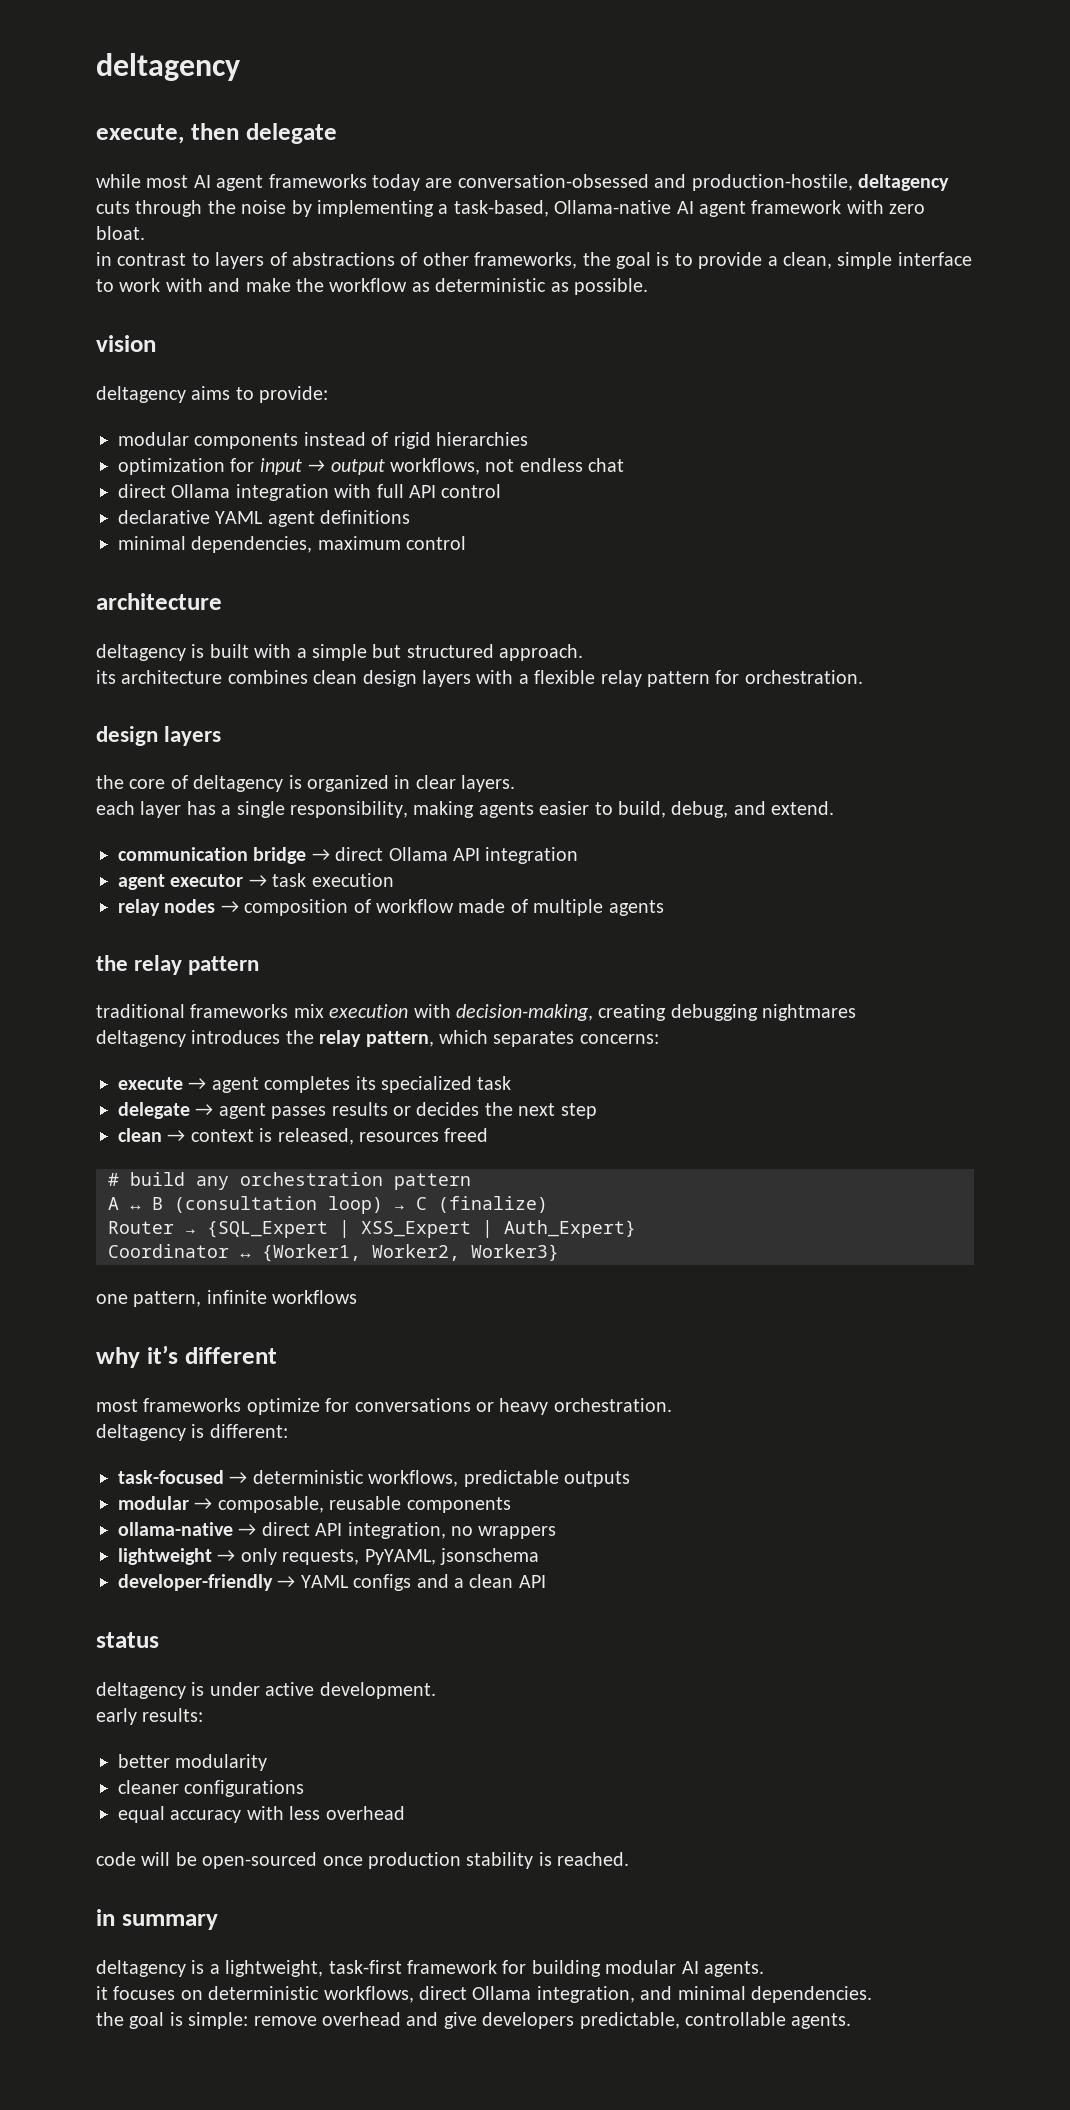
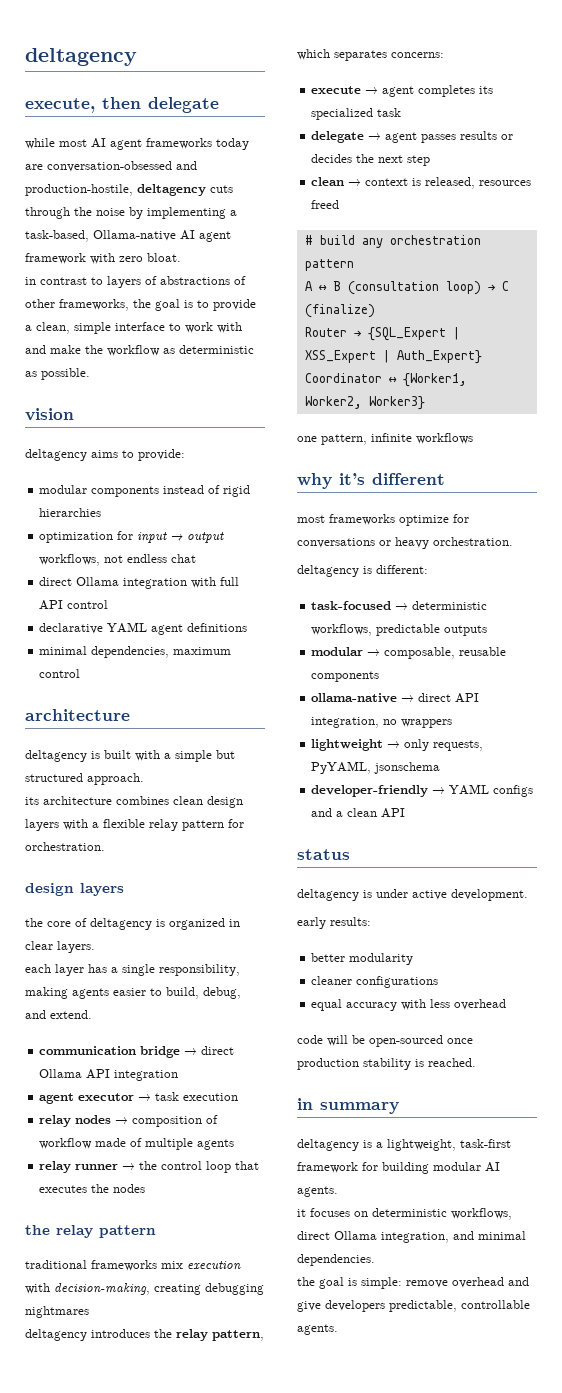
(664, 908) none -> [39,1161,260,1173] [39,1184,146,1193] // relay runner → the control loop that executes the nodes

